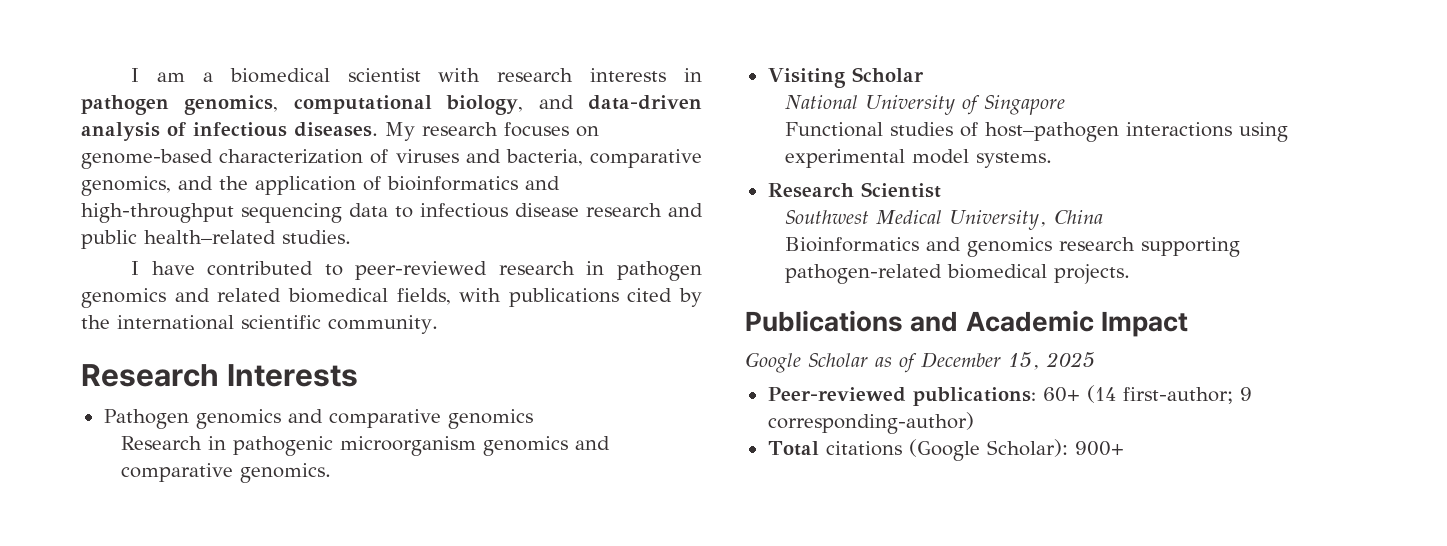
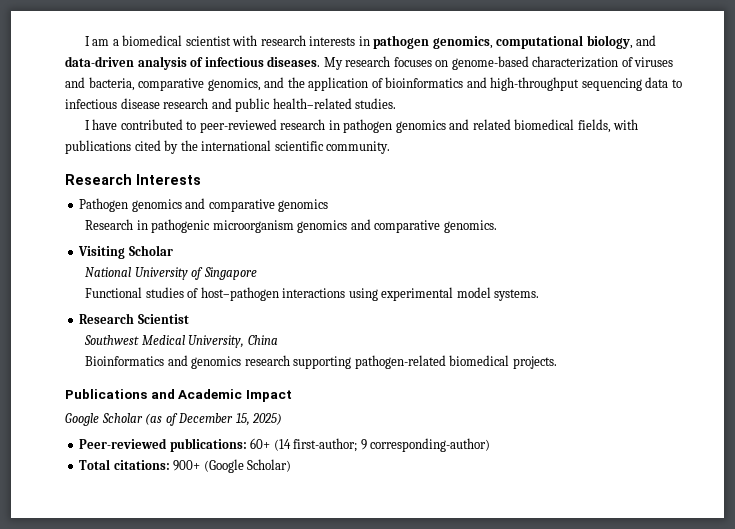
[875,357,892,367] as -> [145,413,163,425] (as
[1046,352,1095,368] 2025 -> [252,413,283,425] 2025)
[825,439,1124,461] citations (Google Scholar): 900+ -> [113,459,292,473] citations: 900+ (Google Scholar)

